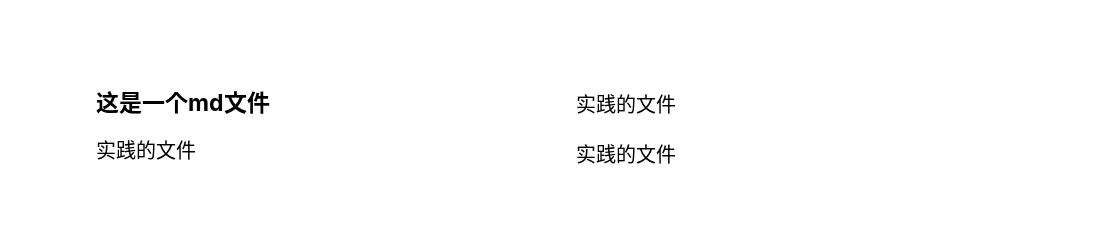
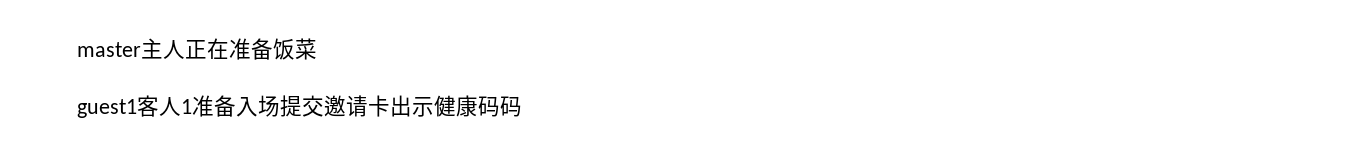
[96,91,270,114] [96,140,196,160] [576,94,676,114] [576,144,676,164] 这是一个md文件 // 实践的文件 // 实践的文件 // 实践的文件 -> [77,38,317,60] [77,95,522,118] master主人正在准备饭菜 // guest1客人1准备入场提交邀请卡出示健康码码

